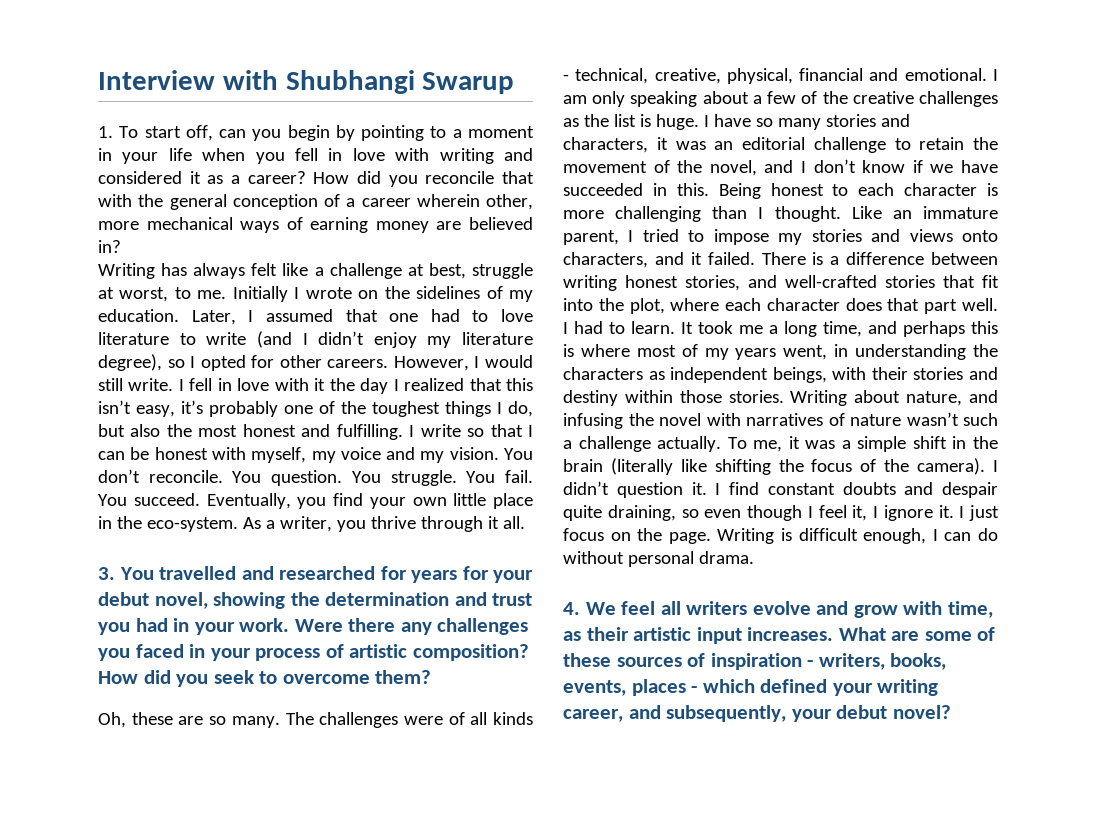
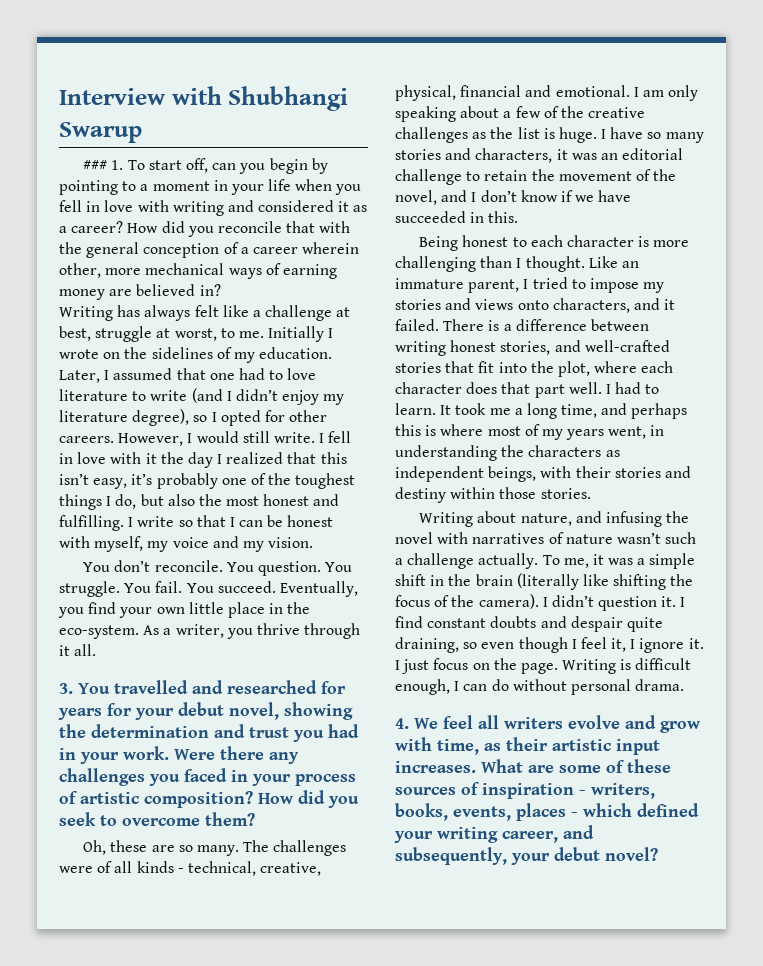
(515, 83) none -> [83,160,108,170] ###
(499, 453) none -> (314, 542) //
(709, 189) none -> (519, 217) //
(784, 396) none -> (591, 493) //

